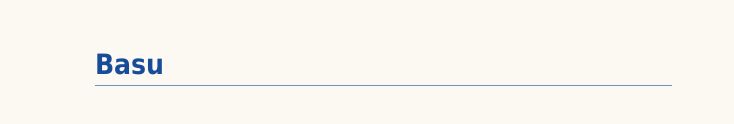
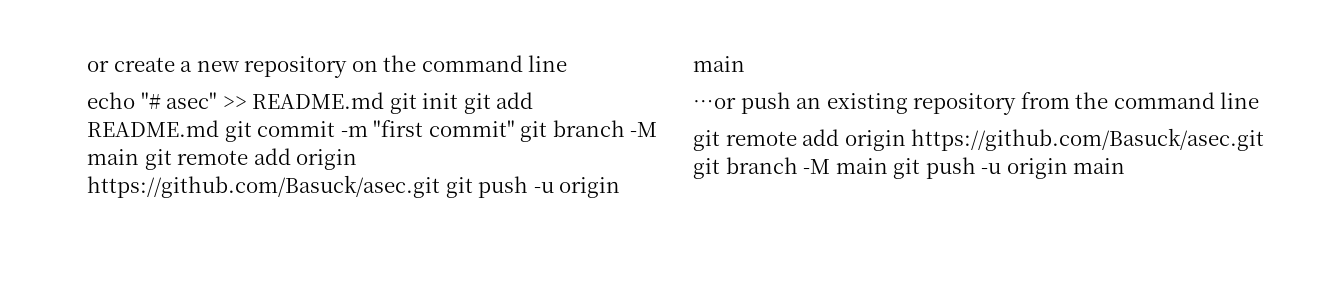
[95,53,164,75] Basu -> [87,55,568,78] [87,92,534,114] [87,120,658,142] [87,148,358,170] [87,175,621,198] [693,56,745,72] [693,92,1260,115] [693,128,1265,151] [693,157,1126,179] or create a new repository on the command line // echo "# asec" >> README.md git init git add README.md git commit -m "first commit" git branch -M main git remote add origin https://github.com/Basuck/asec.git git push -u origin main // …or push an existing repository from the command line // git remote add origin https://github.com/Basuck/asec.git git branch -M main git push -u origin main

